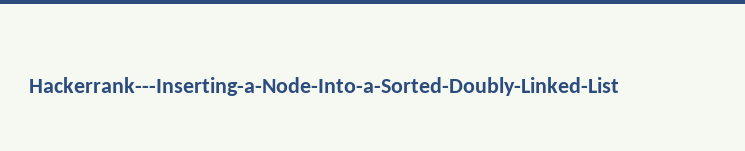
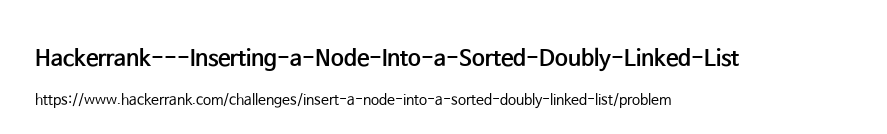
(619, 86) none -> [35,93,671,109] // https://www.hackerrank.com/challenges/insert-a-node-into-a-sorted-doubly-linked-list/problem

